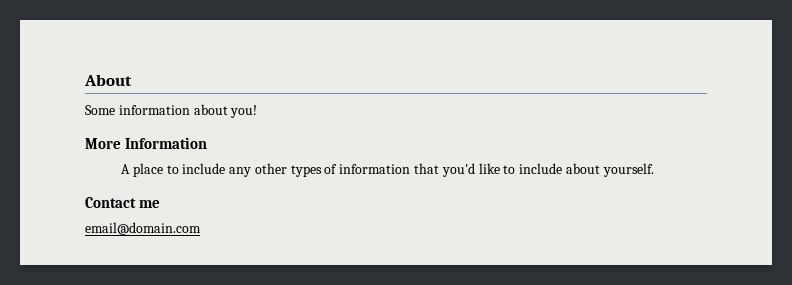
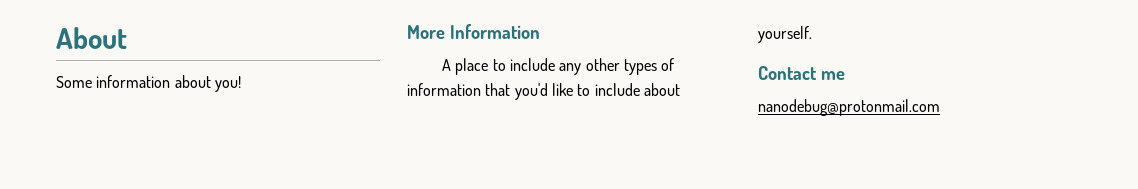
[85,222,201,235] email@domain.com -> [758,99,940,116] nanodebug@protonmail.com

